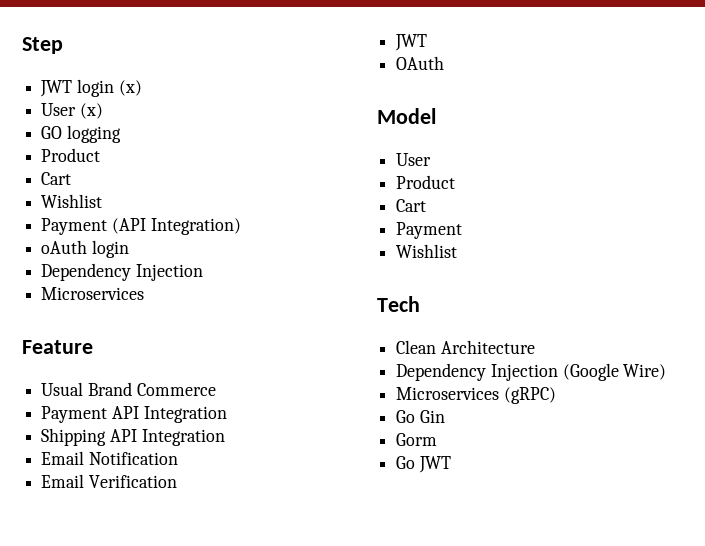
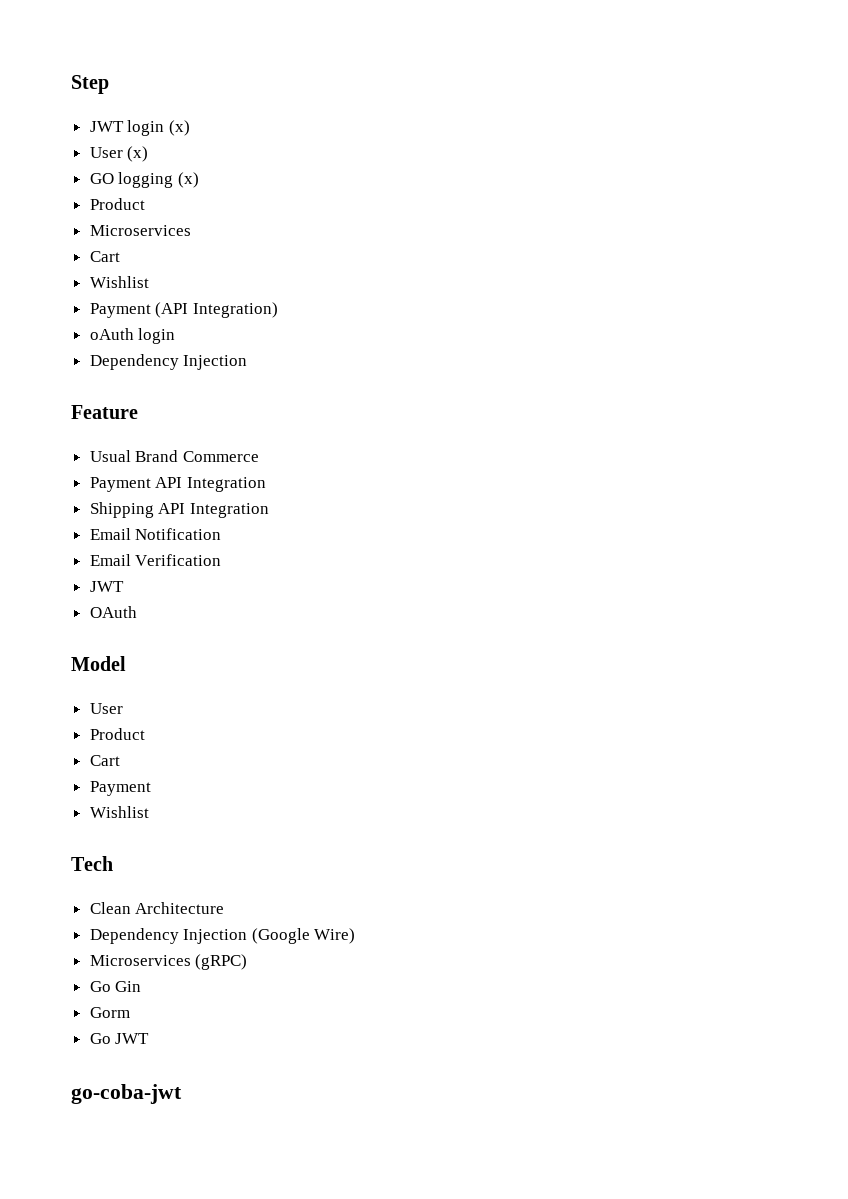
[41,148,101,162] // Product -> [177,172,199,188] [89,198,145,210] [89,225,191,236] (x) // Product // Microservices
[41,287,145,300] // Microservices -> (248, 362) none
(451, 464) none -> [71,1084,182,1104] // go-coba-jwt

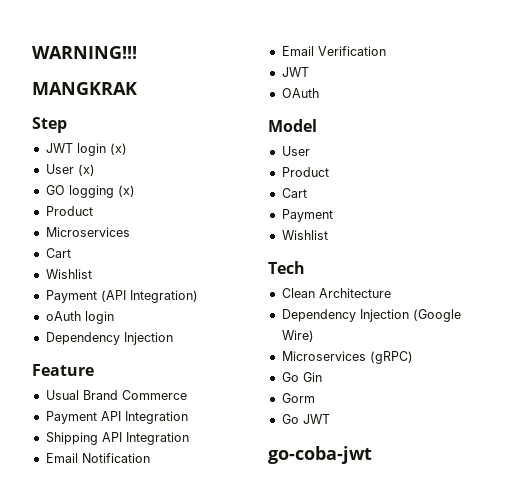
(71, 84) none -> [32,46,137,59] [32,82,137,95] WARNING!!! // MANGKRAK //

